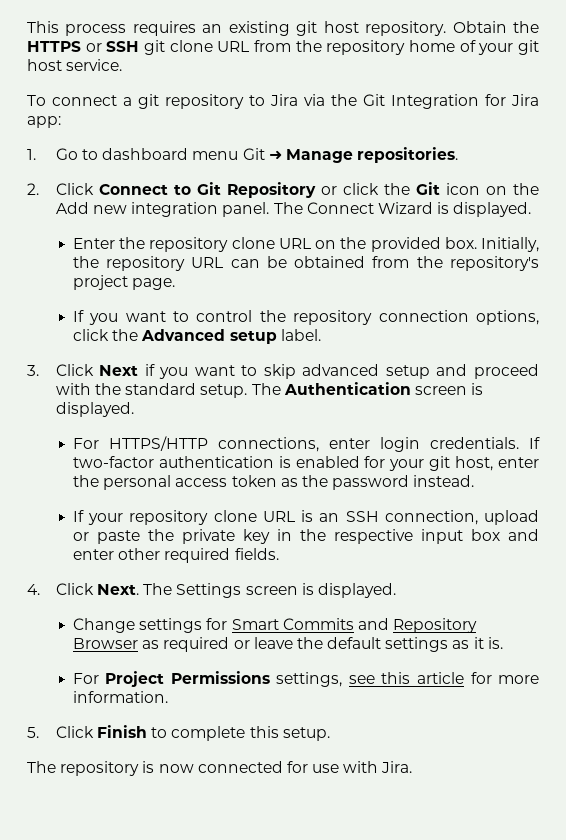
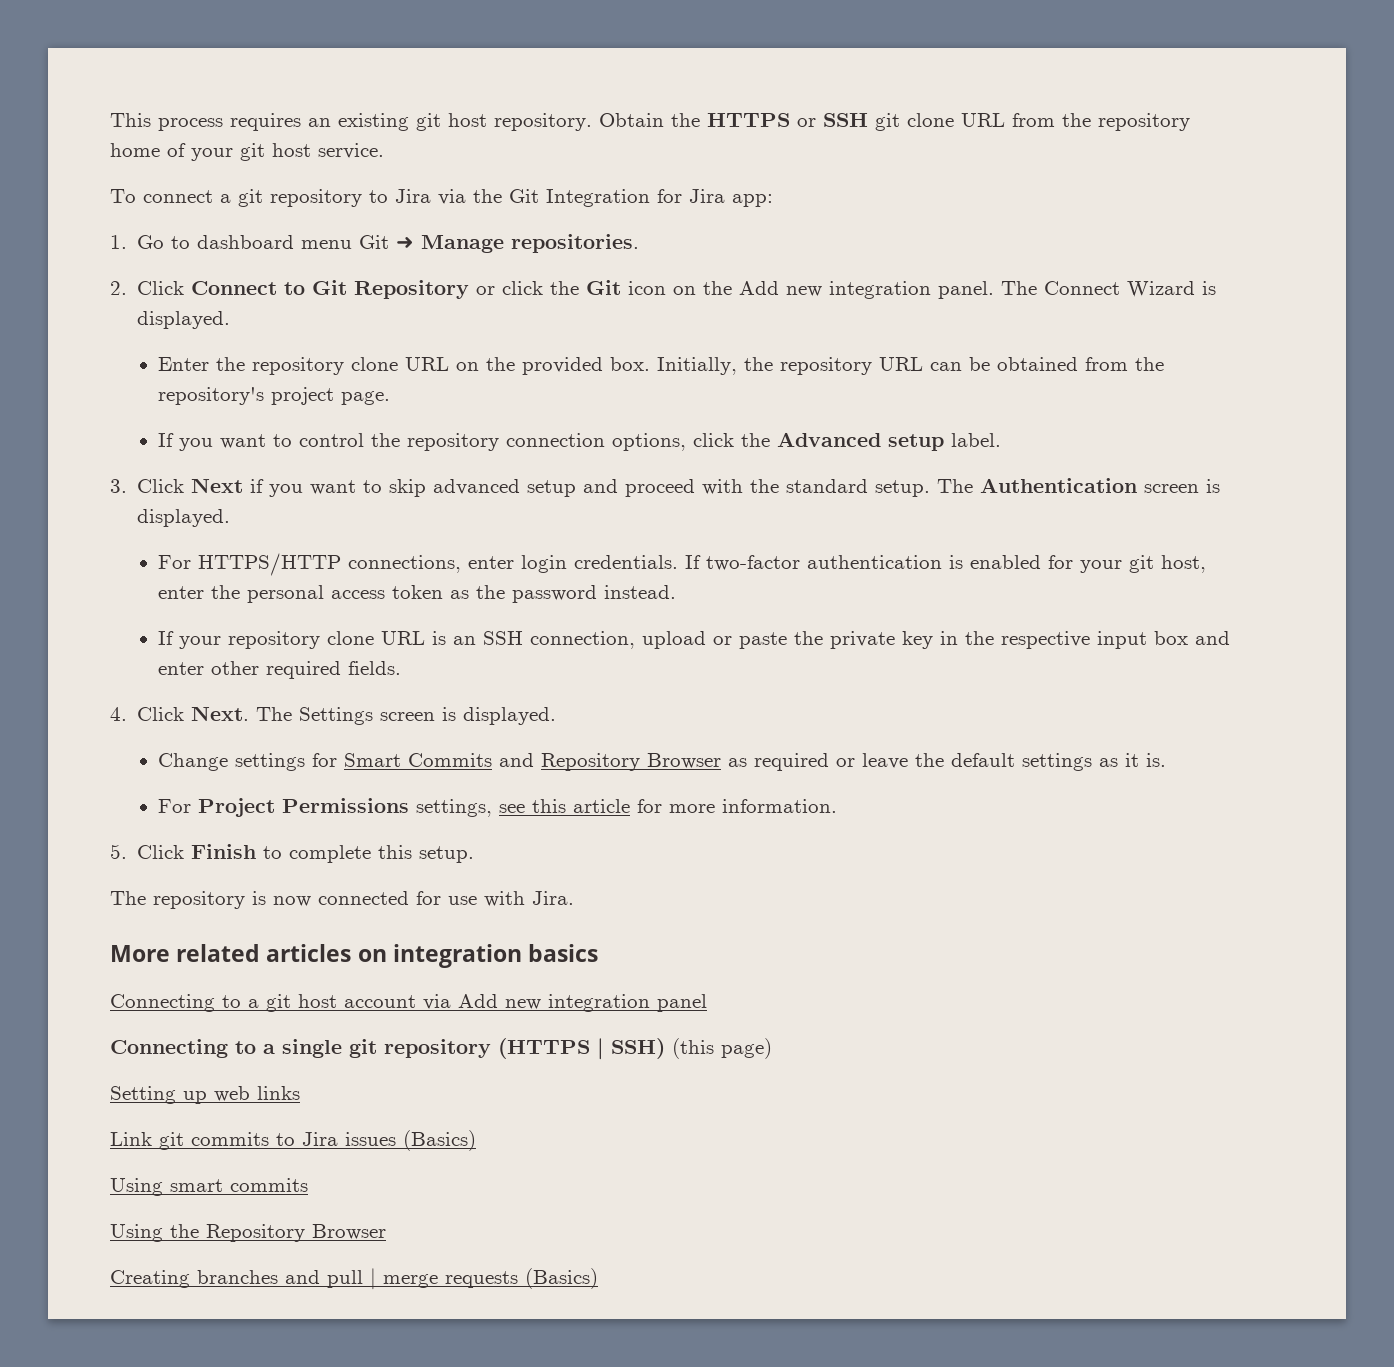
(413, 767) none -> [110,944,599,968] [110,994,707,1012] [110,1038,772,1060] [110,1086,300,1104] [110,1130,476,1151] [110,1178,308,1196] [110,1224,386,1242] [110,1268,598,1290] // More related articles on integration basics // Connecting to a git host account via Add new integration panel // Connecting to a single git repository (HTTPS | SSH) (this page) // Setting up web links // Link git commits to Jira issues (Basics) // Using smart commits // Using the Repository Browser // Creating branches and pull | merge requests (Basics)

